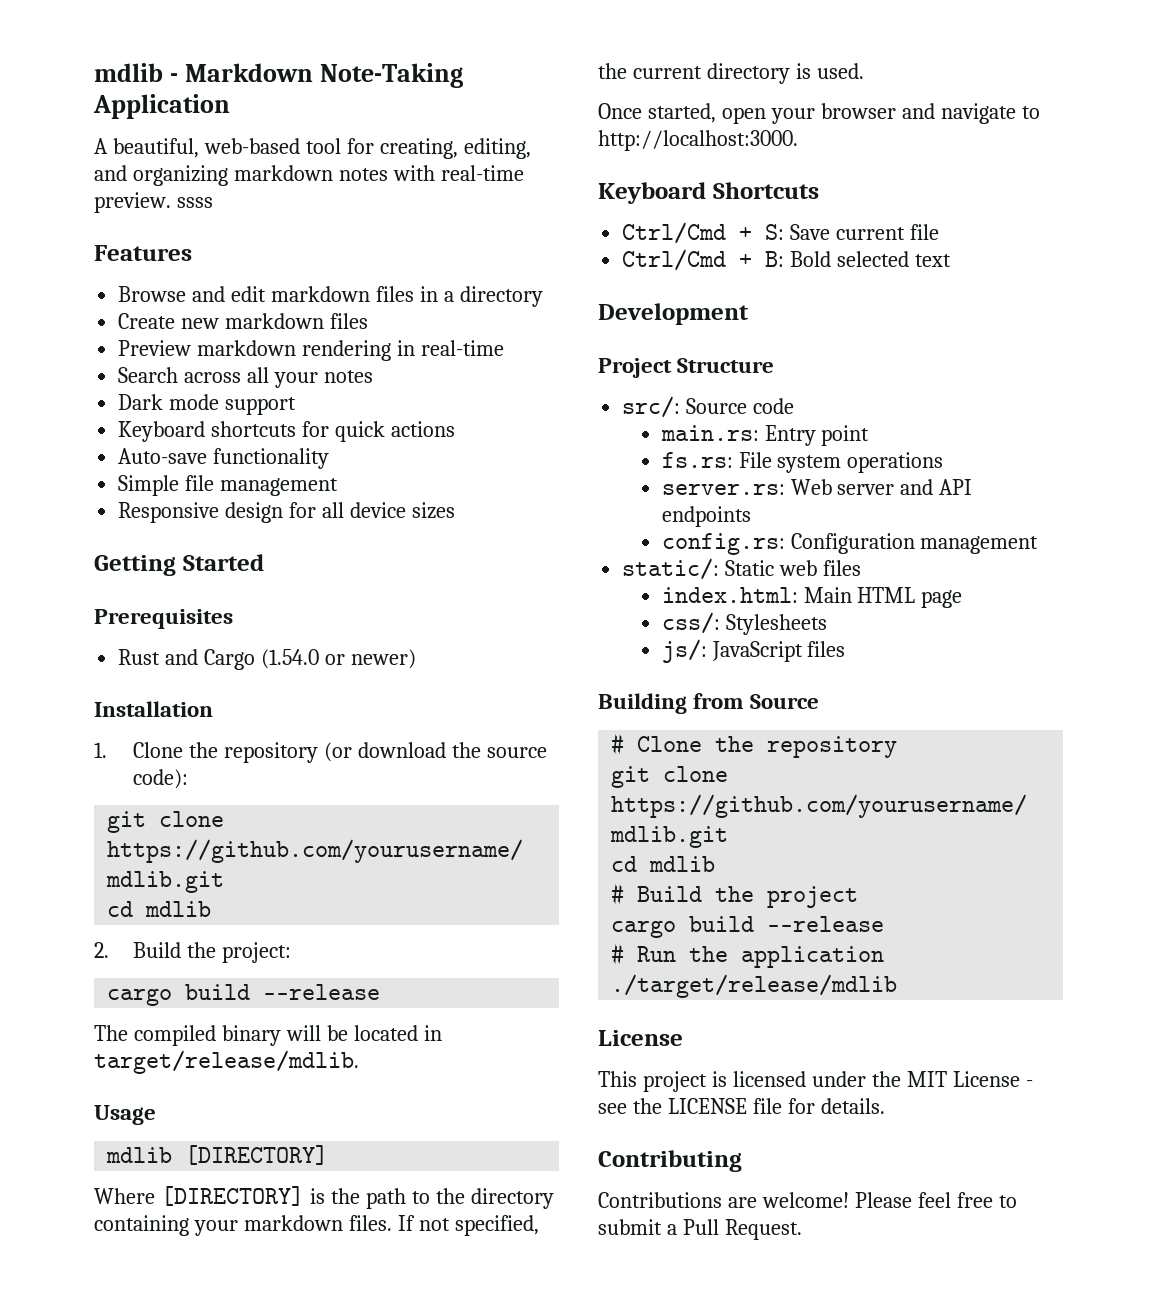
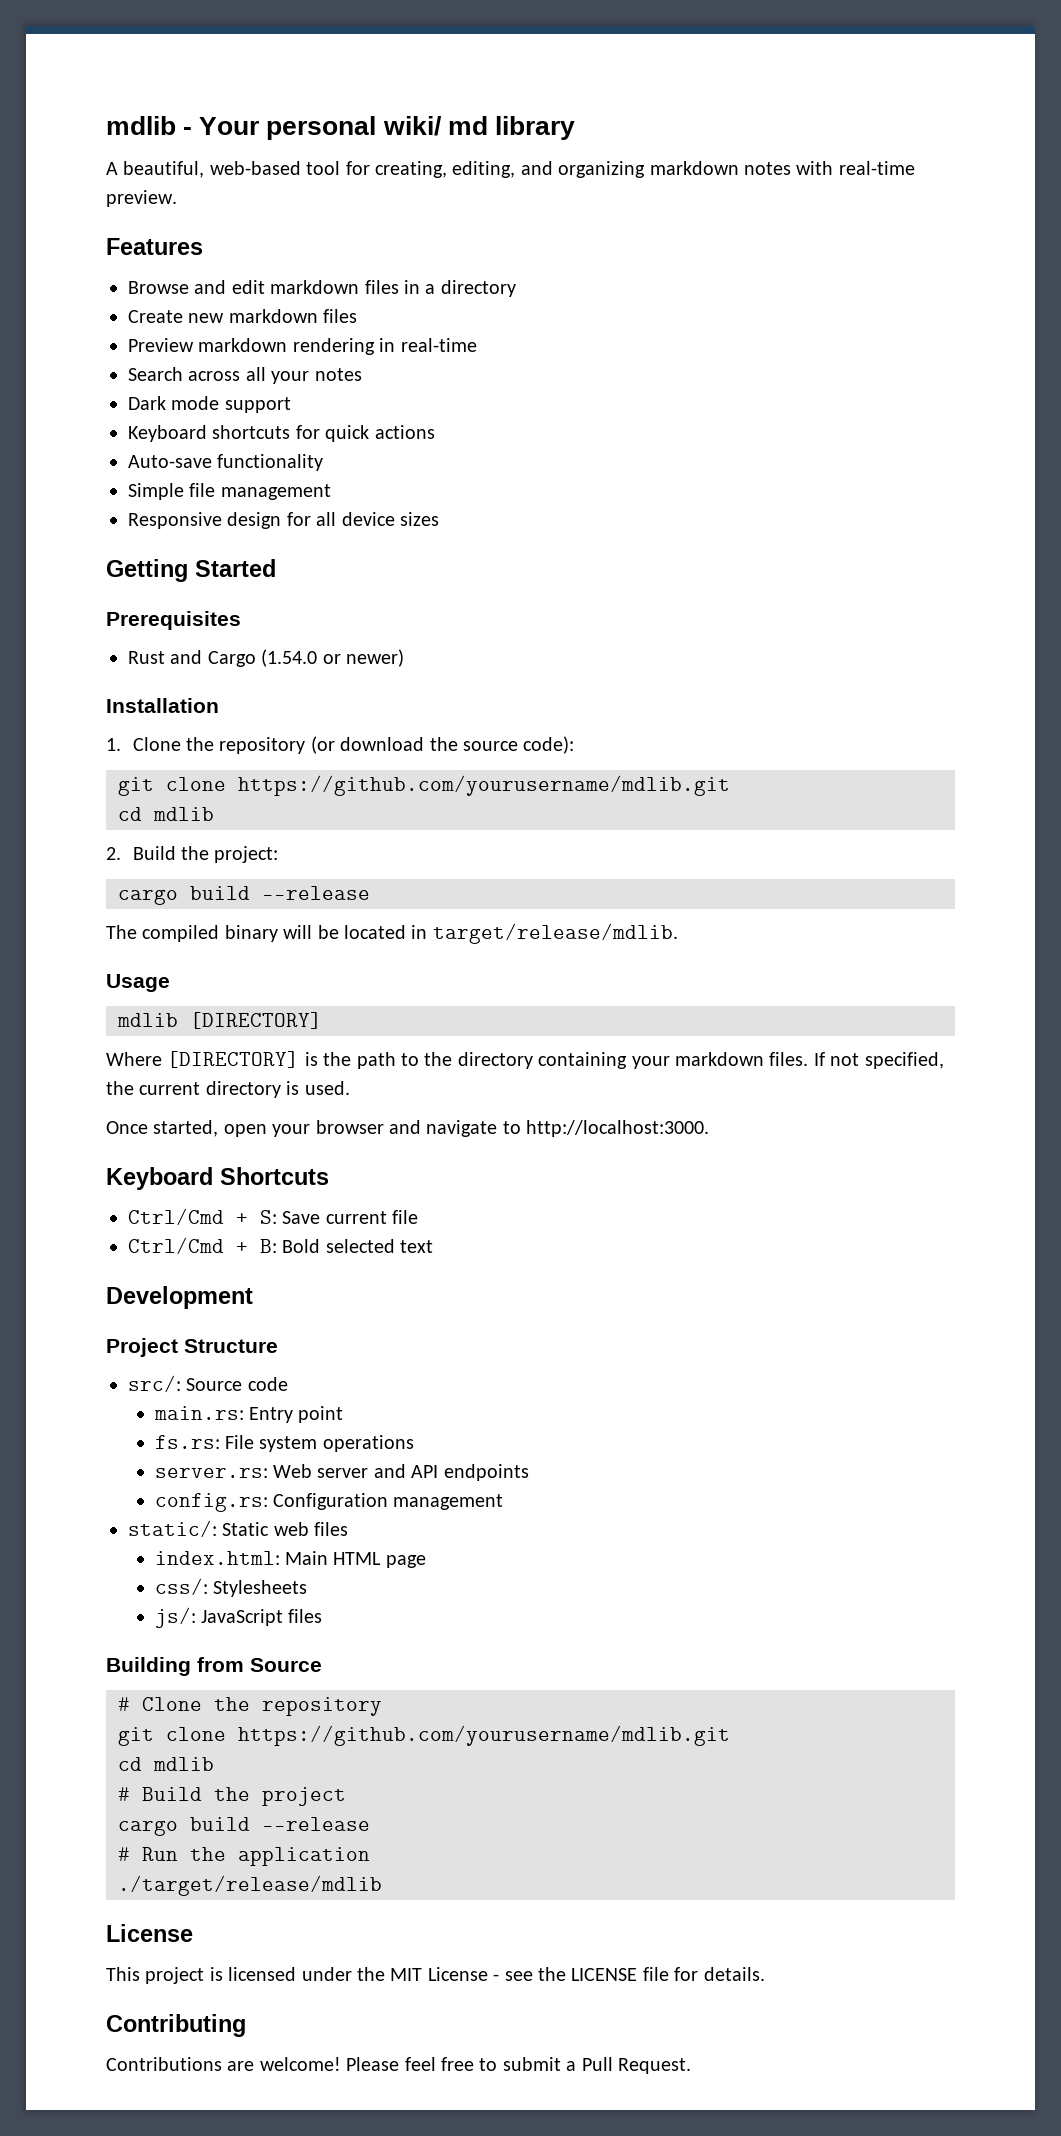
[184,63,463,88] [93,94,230,119] Markdown Note-Taking Application -> [199,116,575,140] Your personal wiki/ md library
[176,197,213,208] ssss -> (177, 198) none

